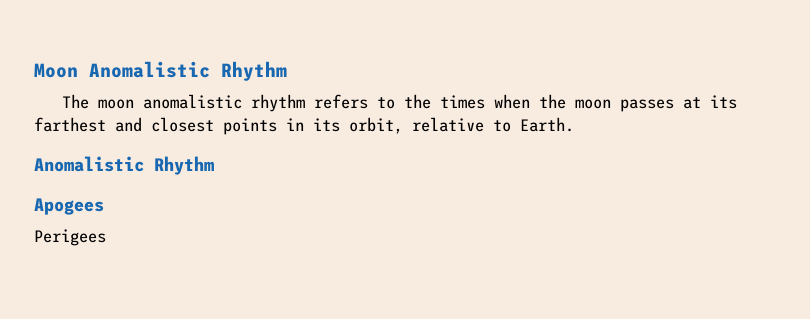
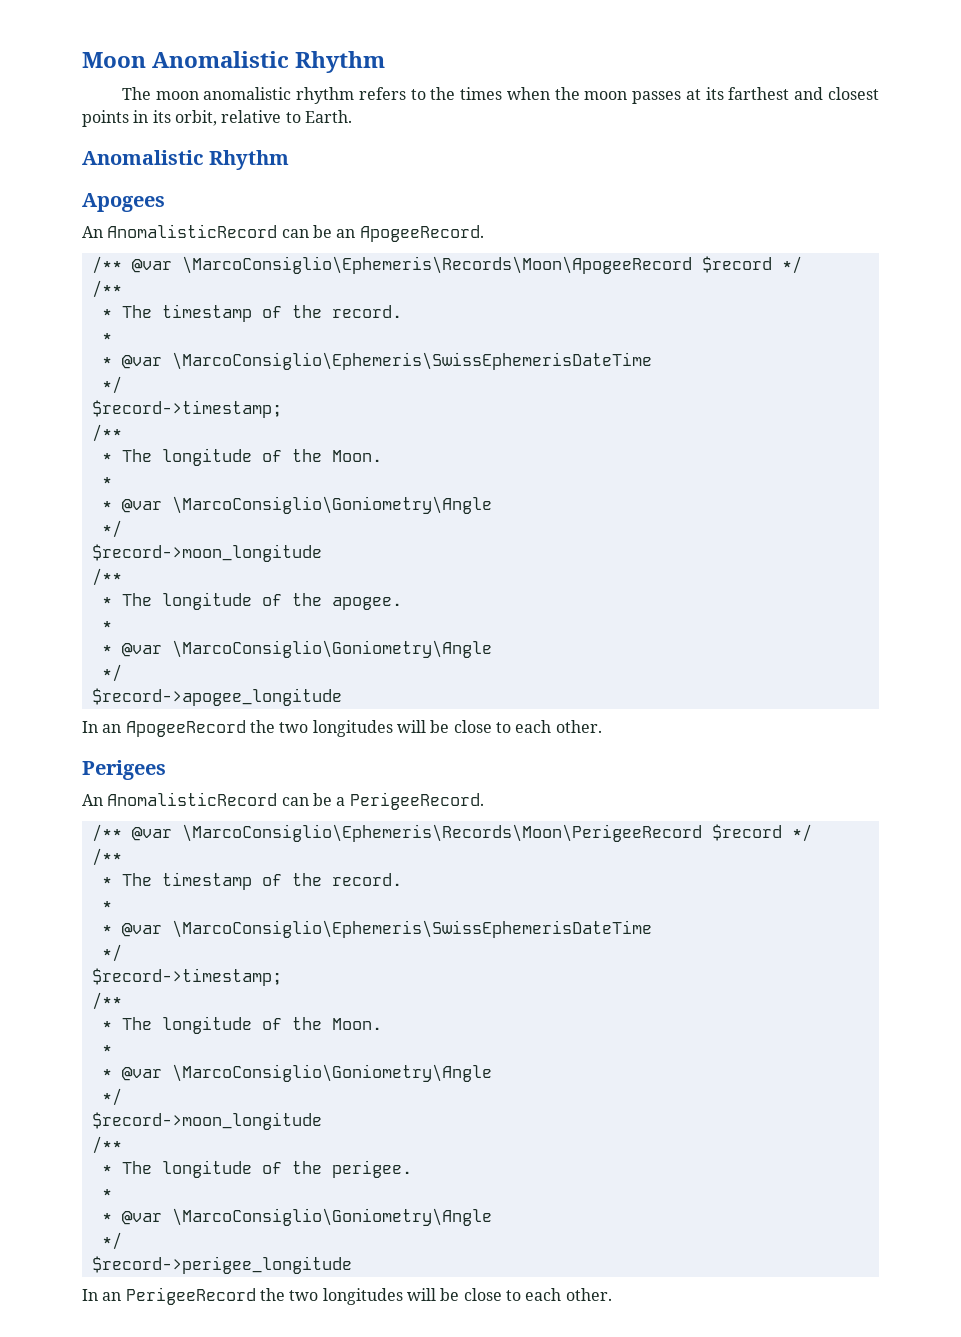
[34,229,106,246] Perigees -> [82,224,484,242] [91,256,802,274] [91,280,122,298] [101,304,402,322] [101,333,112,342] [101,352,652,370] [101,376,122,394] [91,400,282,418] [91,424,122,442] [101,448,382,466] [101,477,112,486] [101,496,492,514] [101,520,122,538] [91,544,322,562] [91,568,122,586] [101,592,402,610] [101,621,112,630] [101,640,492,658] [101,664,122,682] [91,688,342,706] [82,720,602,737] [82,760,166,780] [82,792,484,810] [91,824,812,842] [91,848,122,866] [101,872,402,890] [101,901,112,910] [101,920,652,938] [101,944,122,962] [91,968,282,986] [91,992,122,1010] [101,1016,382,1034] [101,1045,112,1054] [101,1064,492,1082] [101,1088,122,1106] [91,1112,322,1130] [91,1136,122,1154] [101,1160,412,1178] [101,1189,112,1198] [101,1208,492,1226] [101,1232,122,1250] [91,1256,352,1274] [82,1287,612,1305] An AnomalisticRecord can be an ApogeeRecord. // /** @var \MarcoConsiglio\Ephemeris\Records\Moon\ApogeeRecord $record */ // /** // * The timestamp of the record. // * // * @var \MarcoConsiglio\Ephemeris\SwissEphemerisDateTime // */ // $record->timestamp; // /** // * The longitude of the Moon. // * // * @var \MarcoConsiglio\Goniometry\Angle // */ // $record->moon_longitude // /** // * The longitude of the apogee. // * // * @var \MarcoConsiglio\Goniometry\Angle // */ // $record->apogee_longitude // In an ApogeeRecord the two longitudes will be close to each other. // Perigees // An AnomalisticRecord can be a PerigeeRecord. // /** @var \MarcoConsiglio\Ephemeris\Records\Moon\PerigeeRecord $record */ // /** // * The timestamp of the record. // * // * @var \MarcoConsiglio\Ephemeris\SwissEphemerisDateTime // */ // $record->timestamp; // /** // * The longitude of the Moon. // * // * @var \MarcoConsiglio\Goniometry\Angle // */ // $record->moon_longitude // /** // * The longitude of the perigee. // * // * @var \MarcoConsiglio\Goniometry\Angle // */ // $record->perigee_longitude // In an PerigeeRecord the two longitudes will be close to each other.

